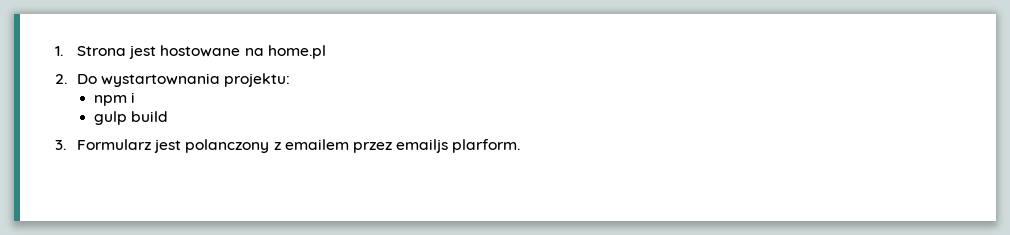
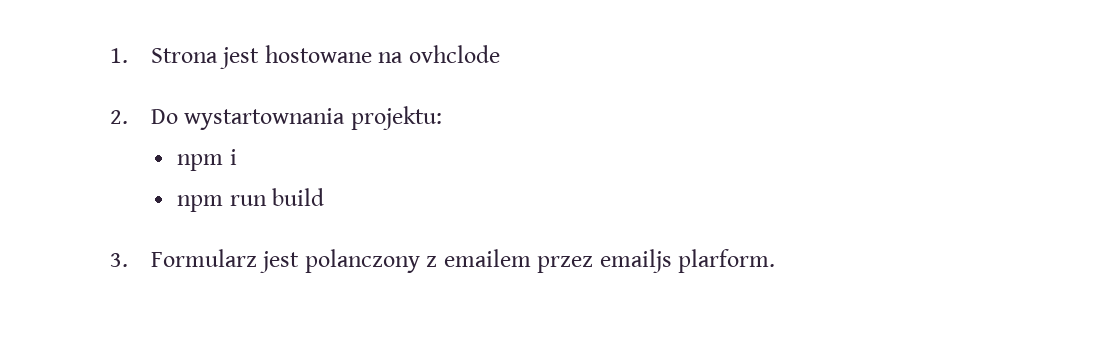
[267,45,326,59] home.pl -> [408,45,500,63] ovhclode
[94,111,128,125] gulp -> [177,195,267,212] npm run

